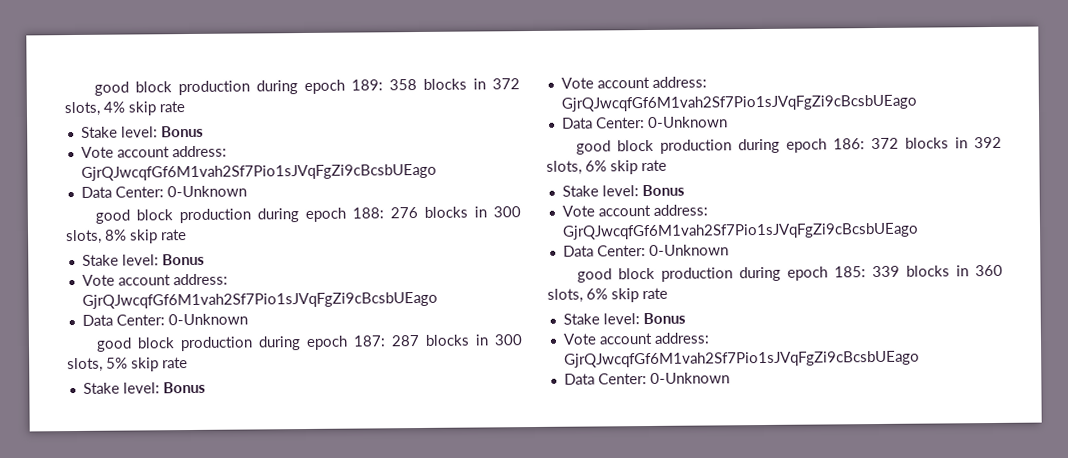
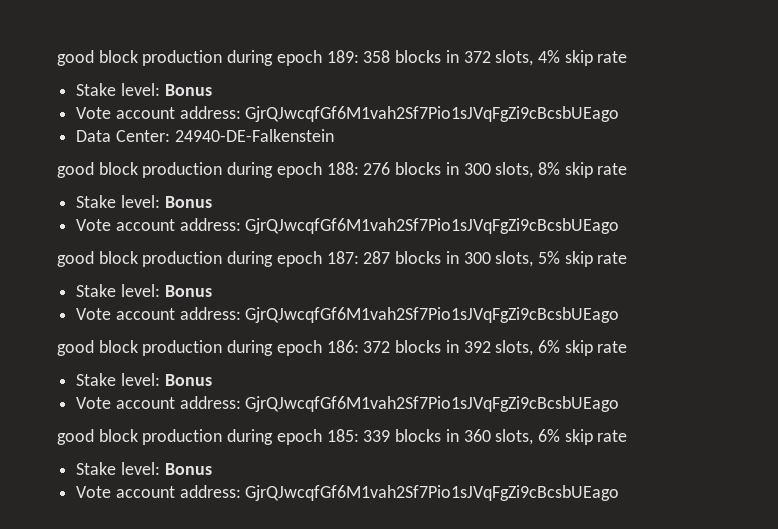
[166,185,247,198] 0-Unknown -> [174,129,334,142] 24940-DE-Falkenstein
[81,313,248,326] // Data Center: 0-Unknown -> (620, 226) none
[561,116,728,129] // Data Center: 0-Unknown -> (620, 315) none
[562,244,729,257] // Data Center: 0-Unknown -> (620, 404) none
[563,372,730,385] // Data Center: 0-Unknown -> (620, 493) none

